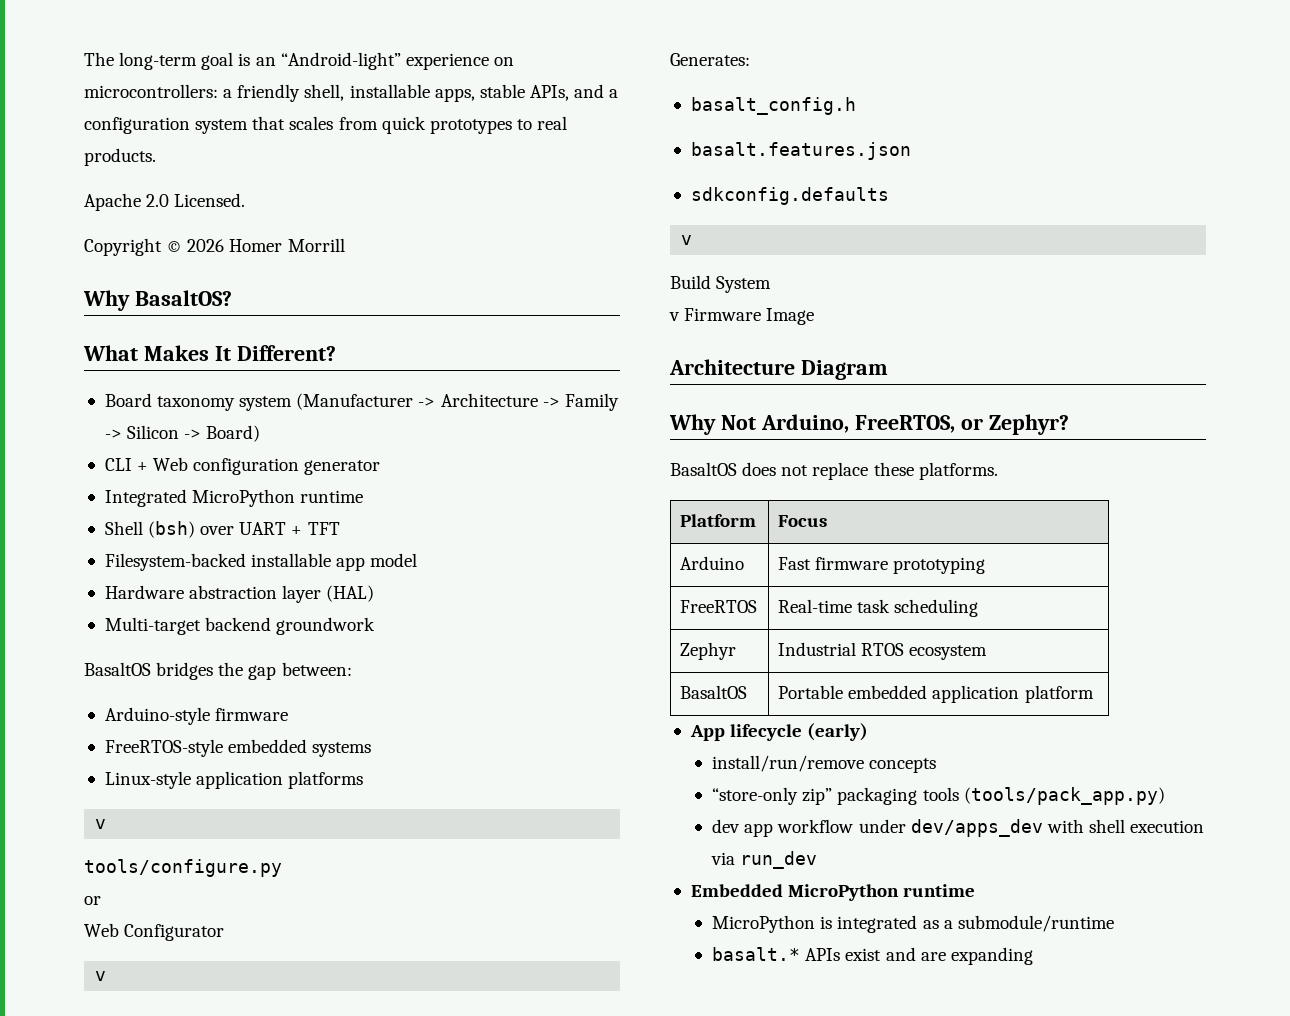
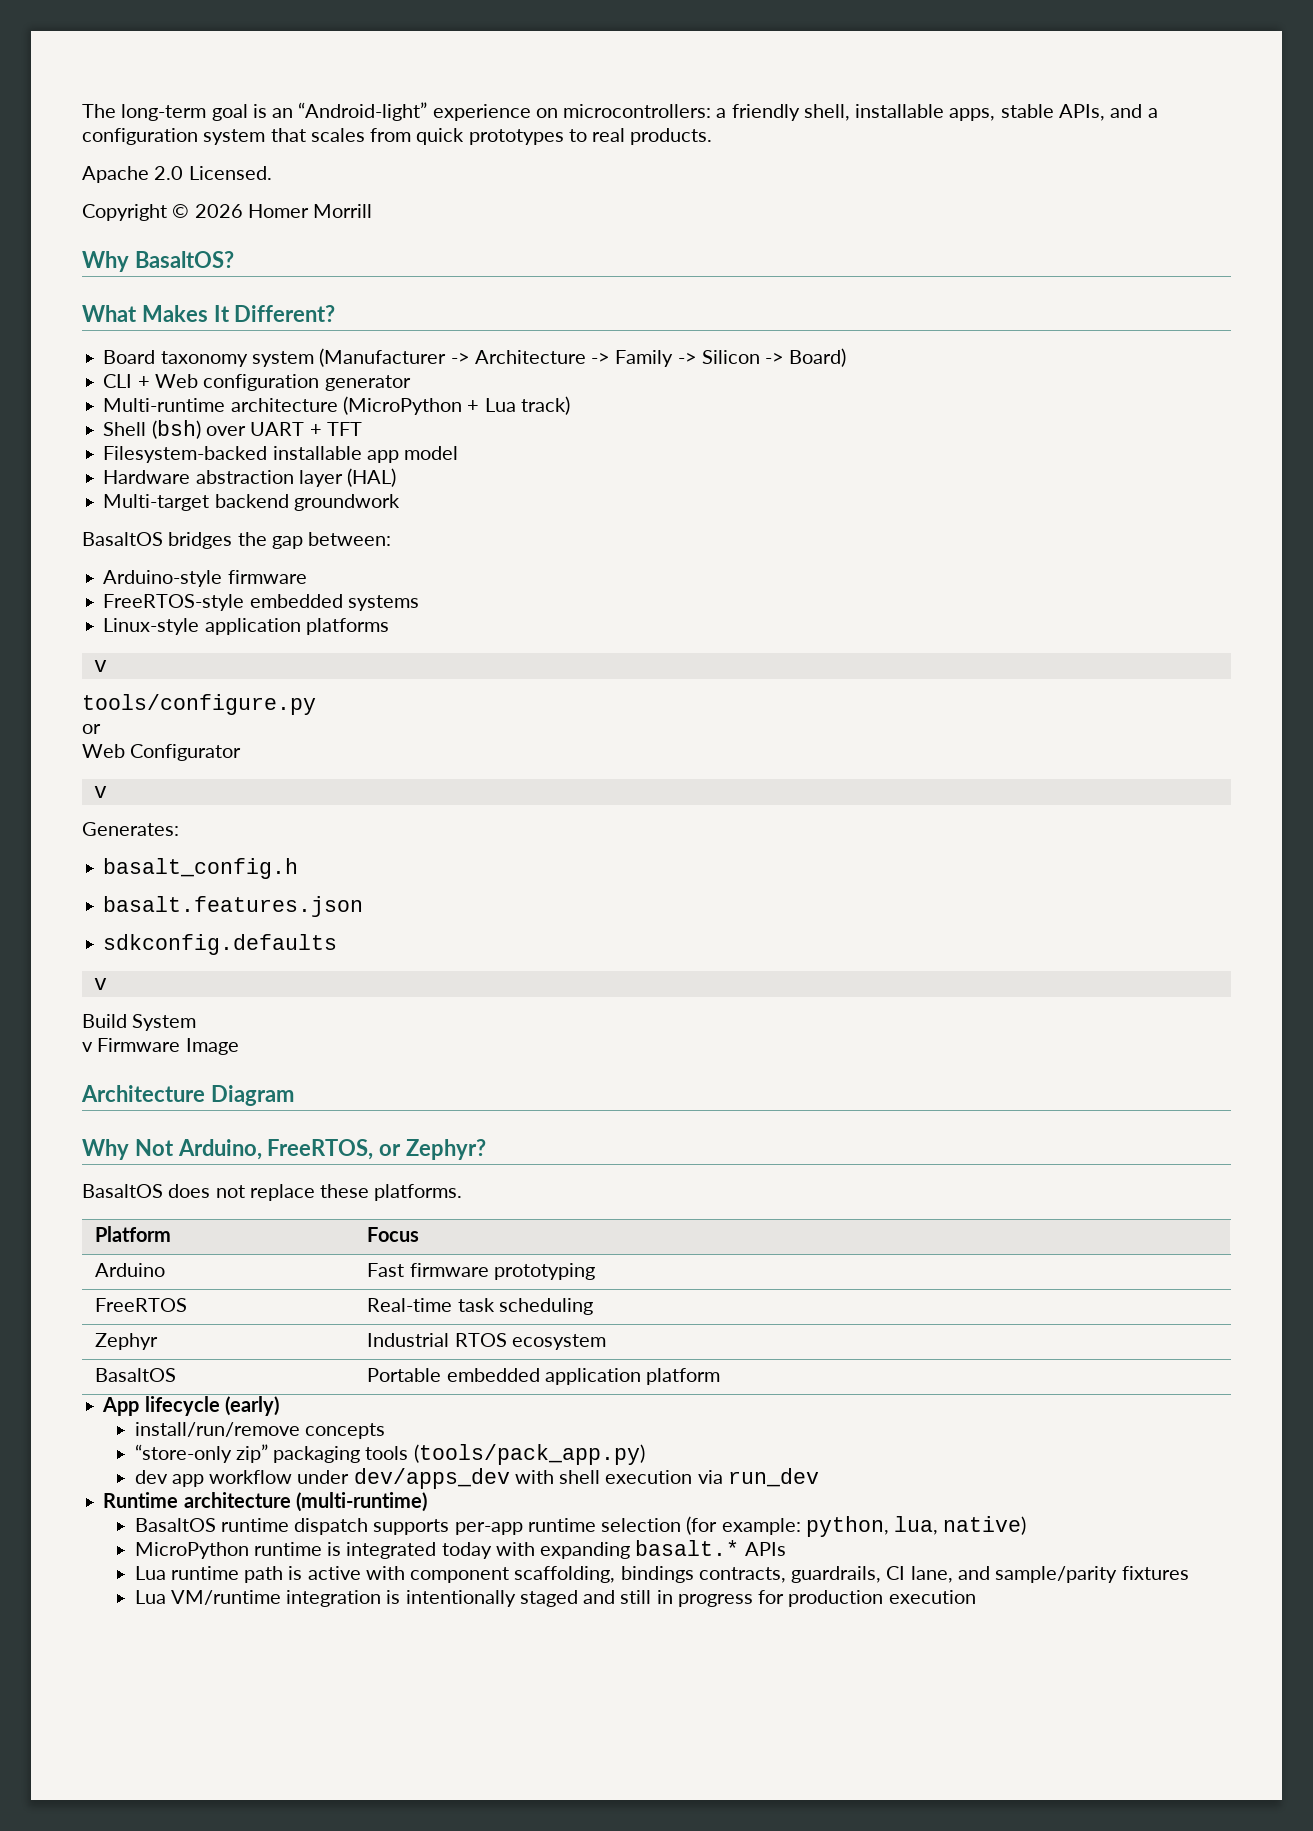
[104,489,364,507] Integrated MicroPython runtime -> [103,396,570,415] Multi-runtime architecture (MicroPython + Lua track)
[690,884,976,901] [712,915,816,933] Embedded MicroPython runtime // MicroPython -> [103,1492,427,1512] [134,1516,1027,1537] [134,1542,322,1559] Runtime architecture (multi-runtime) // BasaltOS runtime dispatch supports per-app runtime selection (for example: python, lua, native) // MicroPython runtime
[922,915,1114,932] as a submodule/runtime // -> [441,1542,631,1559] today with expanding
[845,947,1033,965] exist and are expanding -> [134,1566,1189,1583] [134,1590,976,1607] // Lua runtime path is active with component scaffolding, bindings contracts, guardrails, CI lane, and sample/parity fixtures // Lua VM/runtime integration is intentionally staged and still in progress for production execution

